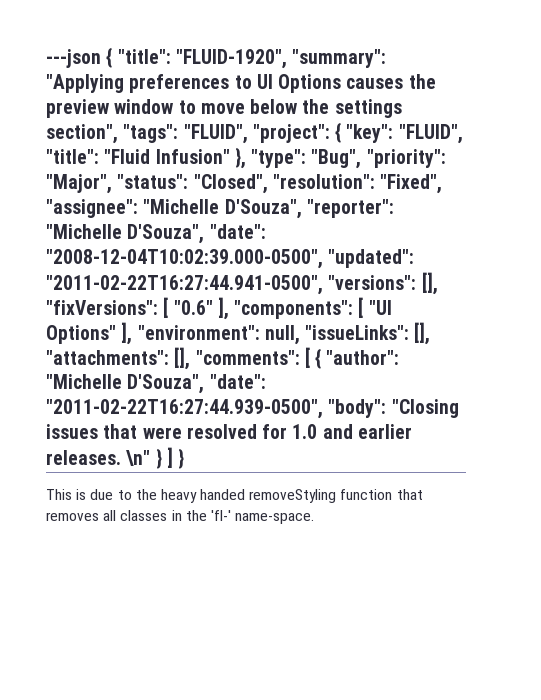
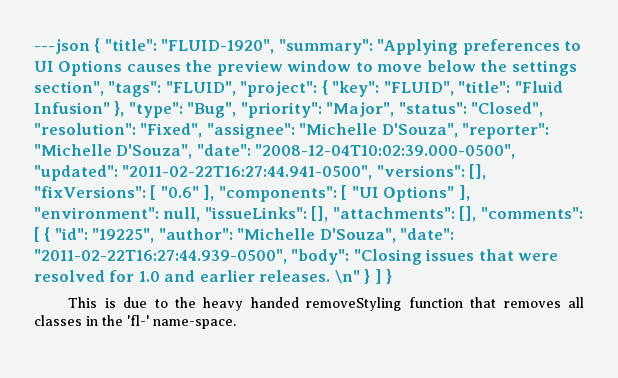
(322, 358) none -> [54,228,155,243] "id": "19225",

